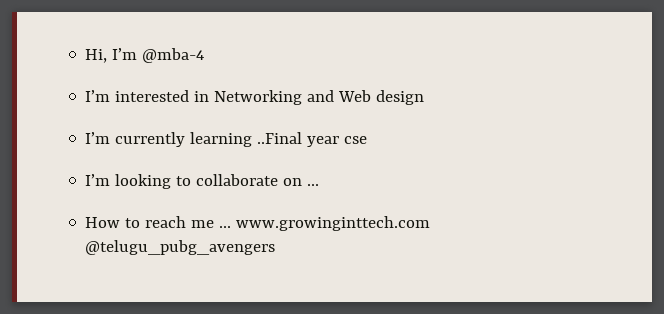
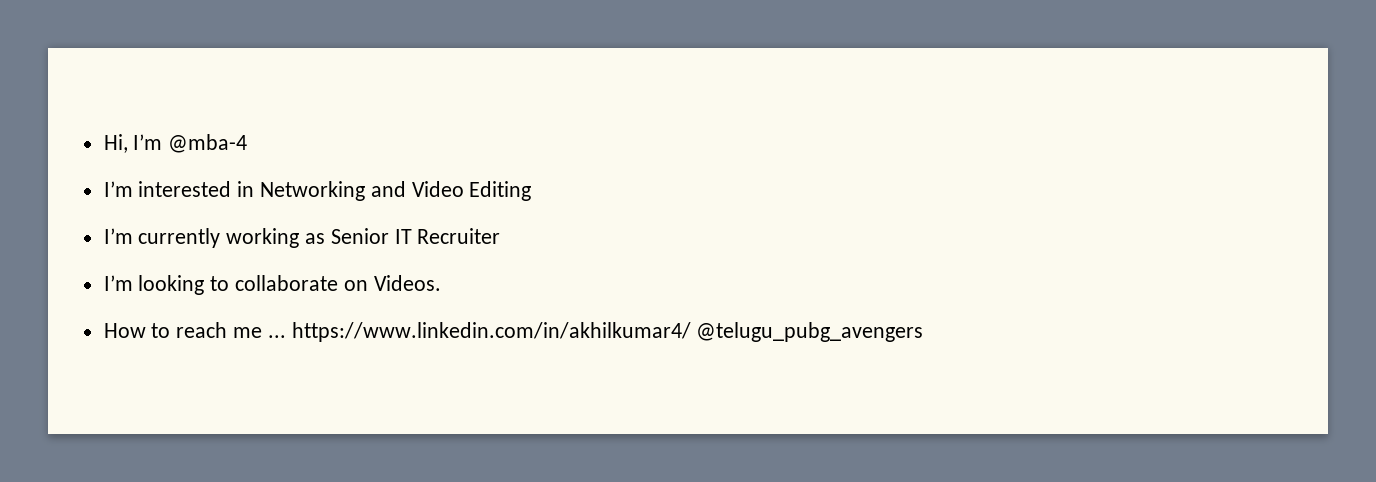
[338,90,425,105] Web design -> [411,181,532,201] Video Editing
[190,132,368,147] learning ..Final year cse -> [226,228,501,248] working as Senior IT Recruiter
[307,184,320,186] ... -> [373,275,441,291] Videos.
[236,216,431,231] www.growinginttech.com -> [291,322,691,342] https://www.linkedin.com/in/akhilkumar4/

